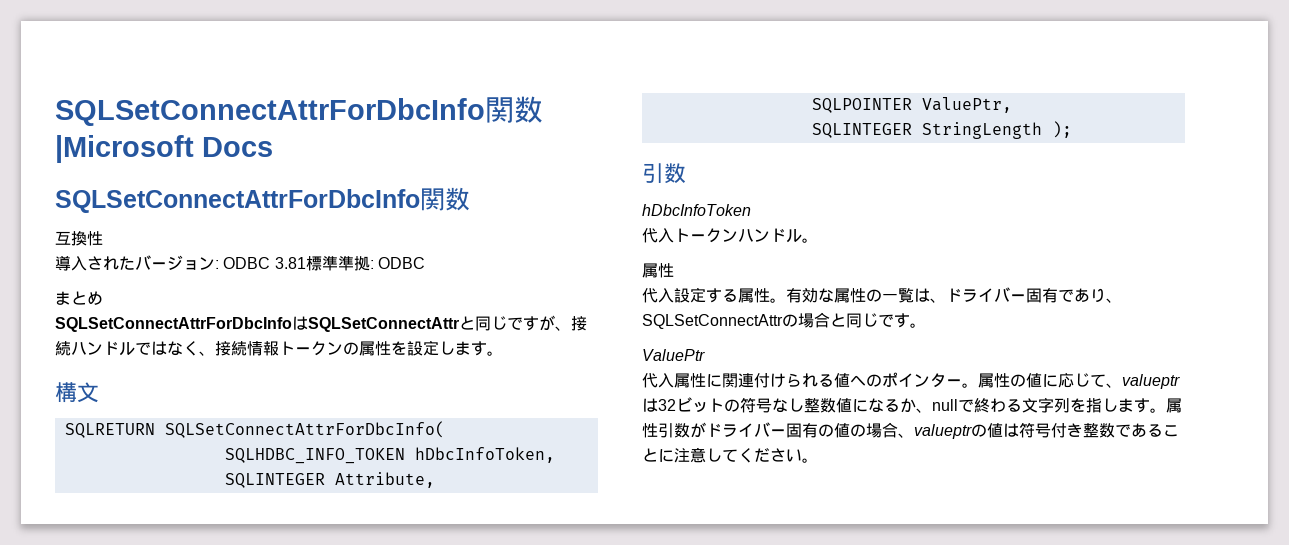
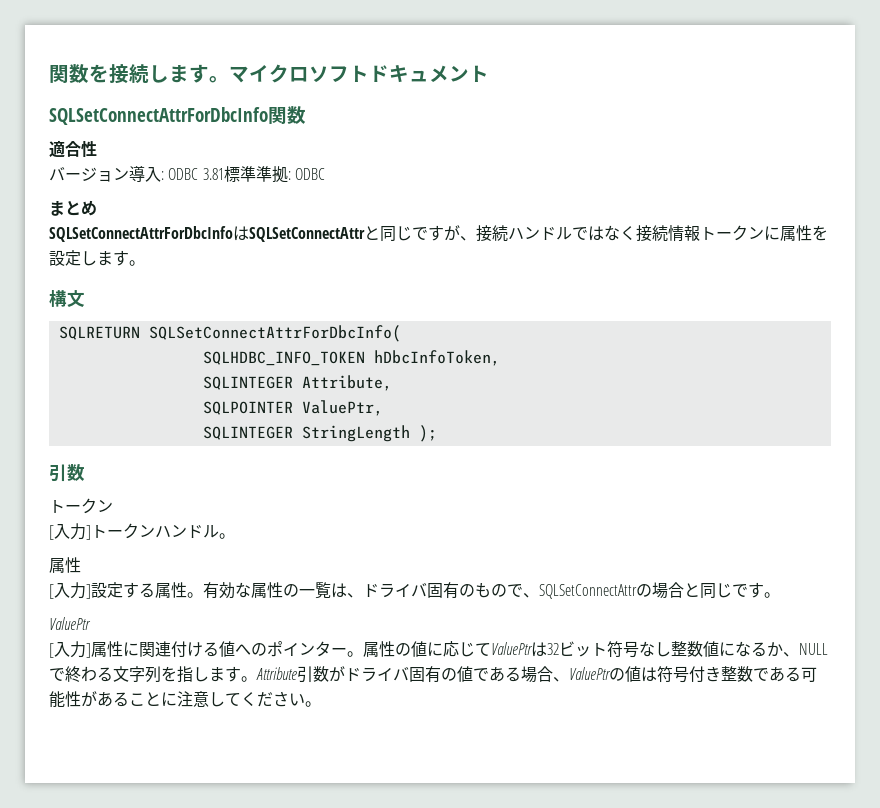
[55,96,543,126] [55,135,273,163] SQLSetConnectAttrForDbcInfo関数|Microsoft Docs -> [49,64,489,84] 関数を接続します。マイクロソフトドキュメント
[55,231,103,246] [55,255,135,271] 互換性 // 導入された -> [49,140,97,158] 適合性 //
(215, 263) none -> [129,165,161,182] 導入
[199,351,215,356] 、 -> (636, 233) none
[343,342,359,355] の -> [764,226,780,240] に
[642,204,751,216] [642,228,674,243] hDbcInfoToken // 代入 -> [49,498,113,514] [49,523,91,540] トークン // [入力]
[642,288,674,303] 代入 -> [49,582,91,599] [入力]
[1010,288,1106,303] ー固有であり -> [427,582,523,599] 固有のもので
[642,373,674,388] 代入 -> [49,641,91,658] [入力]
[786,373,818,387] られ -> (203, 649) none
[1106,374,1180,389] 、valueptr -> [491,642,533,655] ValuePtr
[724,399,740,412] の -> (607, 649) none
[932,399,958,411] null -> [799,643,828,655] NULL
[1166,398,1182,413] [642,423,658,438] 属性 -> [256,667,297,680] Attribute
[770,429,786,436] ー -> (409, 674) none
[850,422,972,439] の場合、valueptr -> [473,666,611,683] である場合、ValuePtr
(1163, 430) none -> [801,667,817,682] [49,691,129,708] 可能性がある

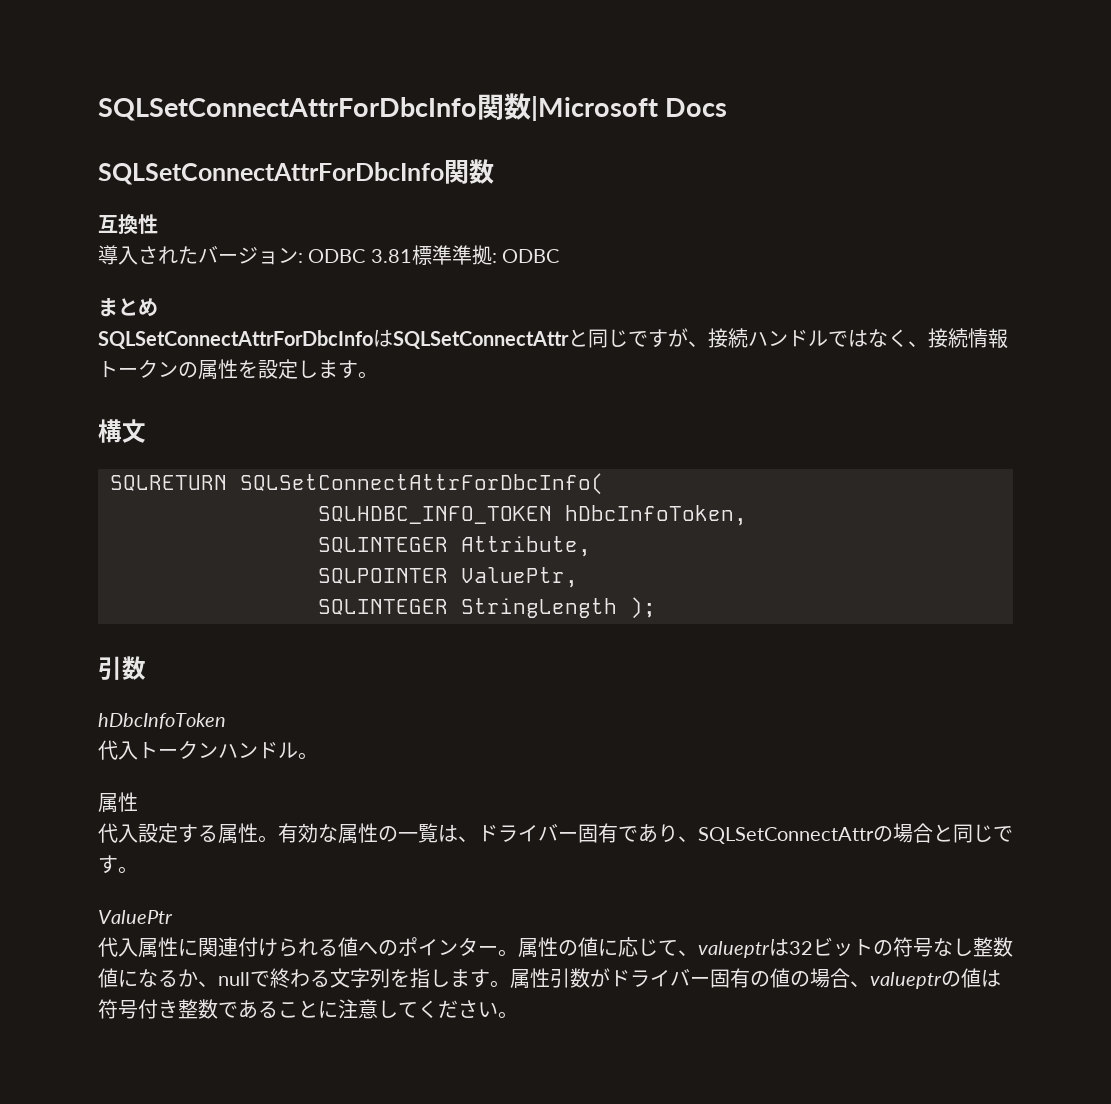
[49,64,489,84] 関数を接続します。マイクロソフトドキュメント -> [98,93,728,121] SQLSetConnectAttrForDbcInfo関数|Microsoft Docs
[49,140,97,158] 適合性 // -> [98,214,158,235] [98,245,198,265] 互換性 // 導入された
[129,165,161,182] 導入 -> (298, 255) none
(636, 233) none -> [908,341,928,347] 、
[764,226,780,240] に -> [178,362,198,378] の
[49,498,113,514] [49,523,91,540] トークン // [入力] -> [98,713,226,729] [98,740,138,760] hDbcInfoToken // 代入
[49,582,91,599] [入力] -> [98,823,138,843] 代入
[427,582,523,599] 固有のもので -> [558,823,678,843] ー固有であり
[49,641,91,658] [入力] -> [98,937,138,957] 代入
(203, 649) none -> [278,938,318,957] られ
[491,642,533,655] ValuePtr -> [678,941,770,958] 、valueptr
(607, 649) none -> [873,940,893,956] の
[799,643,828,655] NULL -> [218,972,250,986] null
[256,667,297,680] Attribute -> [510,968,550,989] 属性
(409, 674) none -> [690,976,710,986] ー
[473,666,611,683] である場合、ValuePtr -> [790,968,942,989] の場合、valueptr
[801,667,817,682] [49,691,129,708] 可能性がある -> (278, 1009) none

